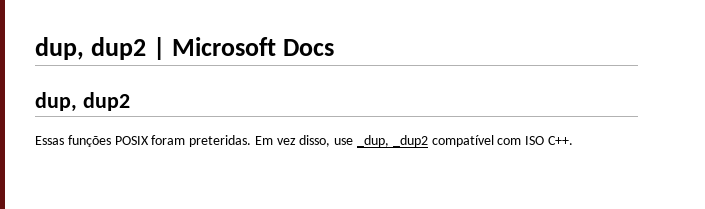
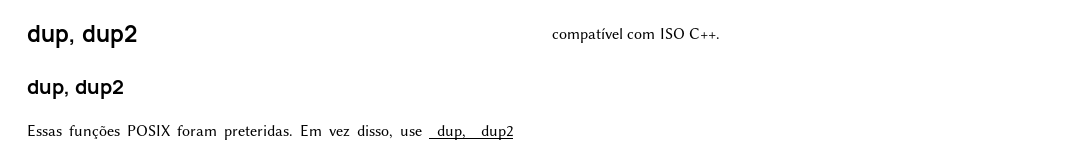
[35,37,334,60] dup, dup2 | Microsoft Docs -> [27,25,138,48] dup, dup2

